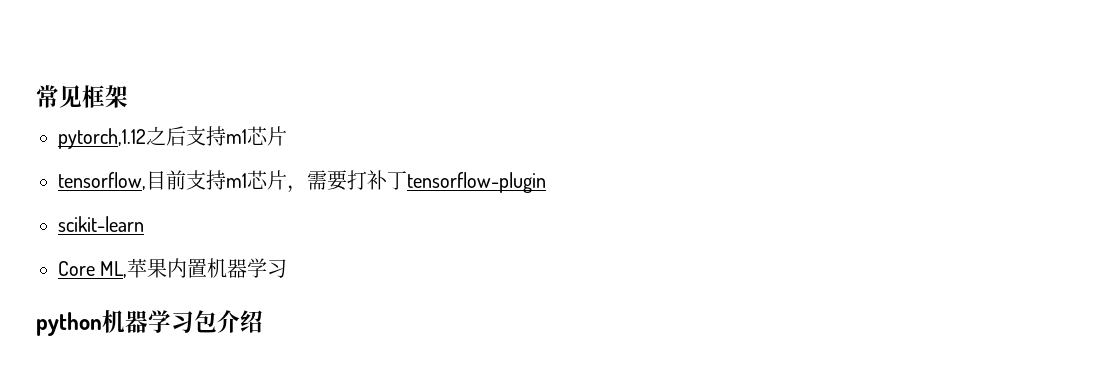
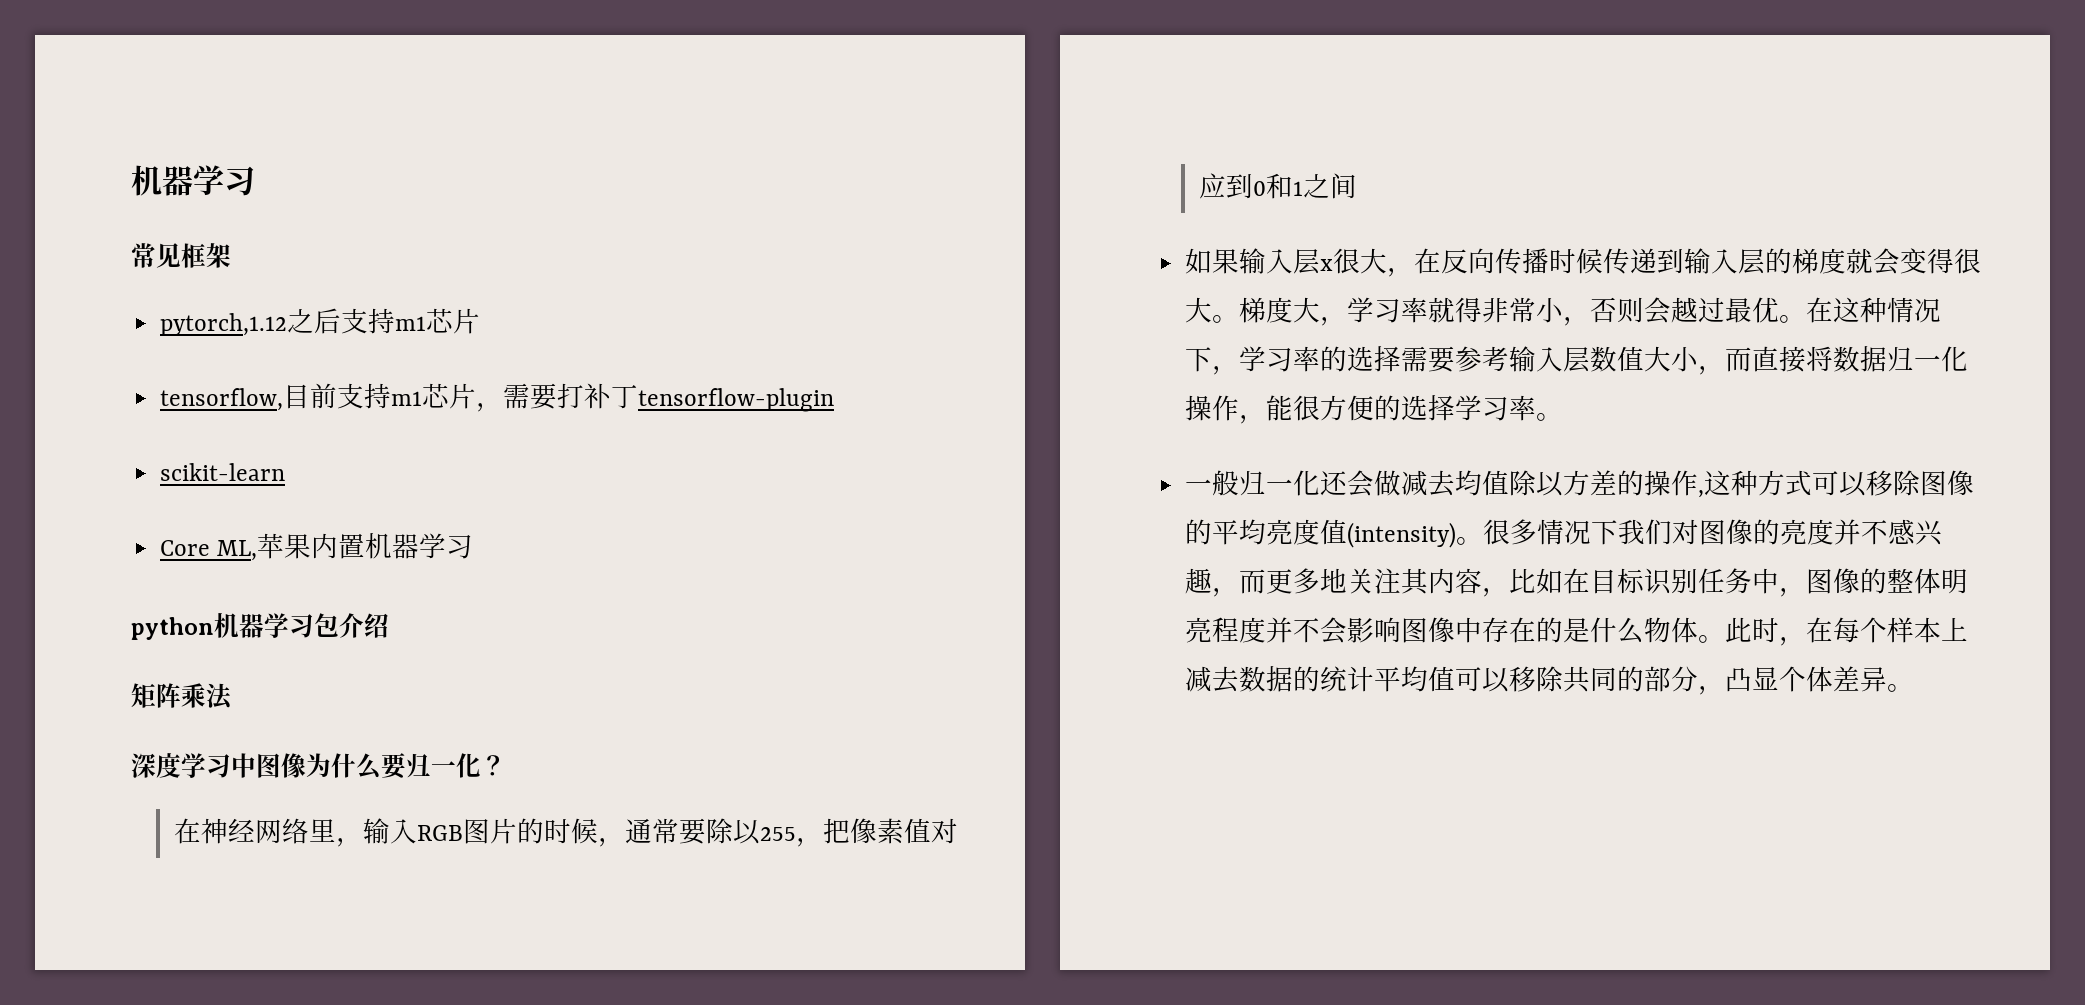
(36, 96) none -> [131,165,255,196] 机器学习 //
(263, 321) none -> [131,683,233,710] [131,753,506,780] [174,818,959,847] [1199,173,1358,199] [1185,248,1982,277] [1185,297,1942,326] [1185,346,1969,375] [1185,395,1564,424] [1185,470,1975,498] [1185,519,1943,548] [1185,568,1969,597] [1185,617,1969,646] [1185,666,1915,695] // 矩阵乘法 // 深度学习中图像为什么要归一化？ // 在神经网络里，输入RGB图片的时候，通常要除以255，把像素值对应到0和1之间 // 如果输入层x很大，在反向传播时候传递到输入层的梯度就会变得很大。梯度大，学习率就得非常小，否则会越过最优。在这种情况下，学习率的选择需要参考输入层数值大小，而直接将数据归一化操作，能很方便的选择学习率。 // 一般归一化还会做减去均值除以方差的操作,这种方式可以移除图像的平均亮度值(intensity)。很多情况下我们对图像的亮度并不感兴趣，而更多地关注其内容，比如在目标识别任务中，图像的整体明亮程度并不会影响图像中存在的是什么物体。此时，在每个样本上减去数据的统计平均值可以移除共同的部分，凸显个体差异。

